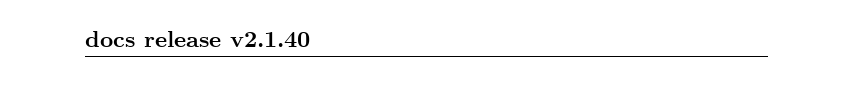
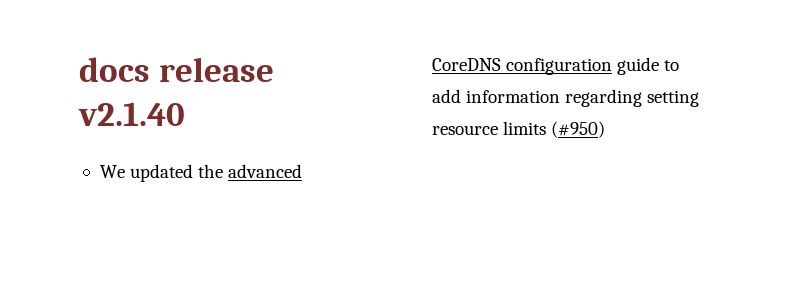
(310, 40) none -> [99,164,303,182] [431,57,680,75] [431,89,700,107] [431,121,606,138] // We updated the advanced CoreDNS configuration guide to add information regarding setting resource limits (#950)

